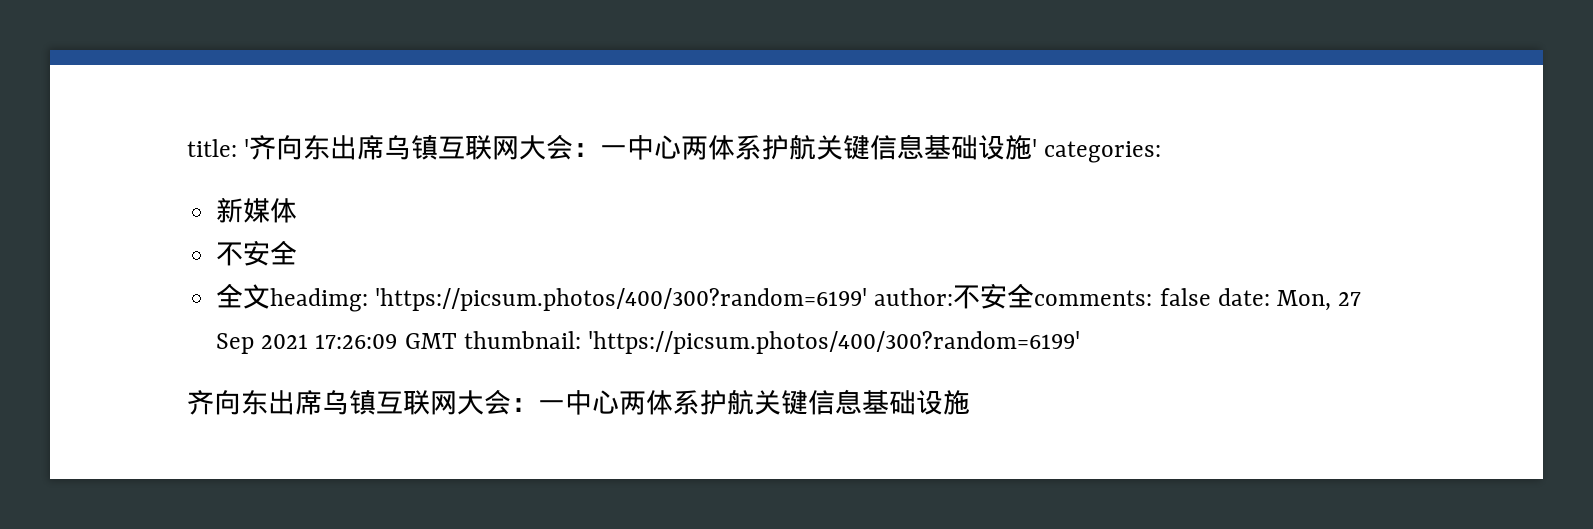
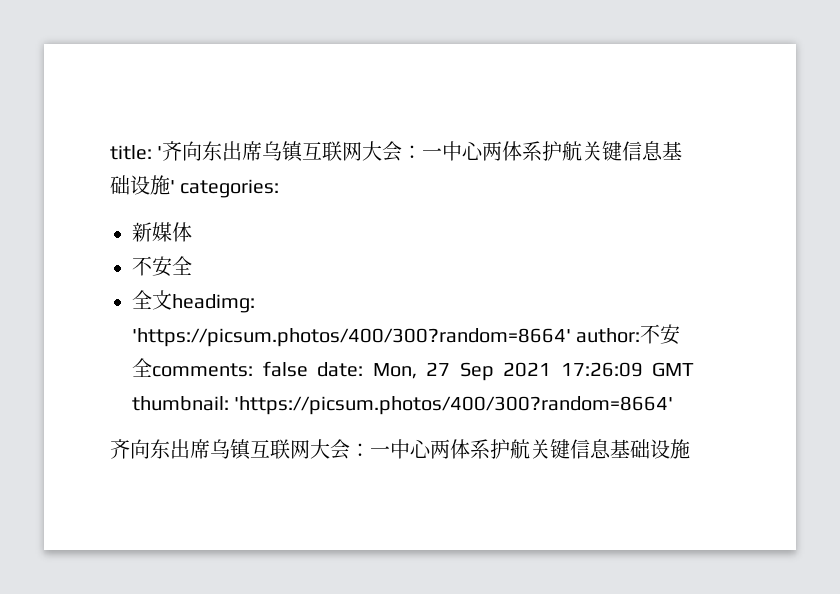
[375,288,868,311] 'https://picsum.photos/400/300?random=6199' -> [132,328,571,347] 'https://picsum.photos/400/300?random=8664'
[587,331,1080,354] 'https://picsum.photos/400/300?random=6199' -> [234,396,674,415] 'https://picsum.photos/400/300?random=8664'

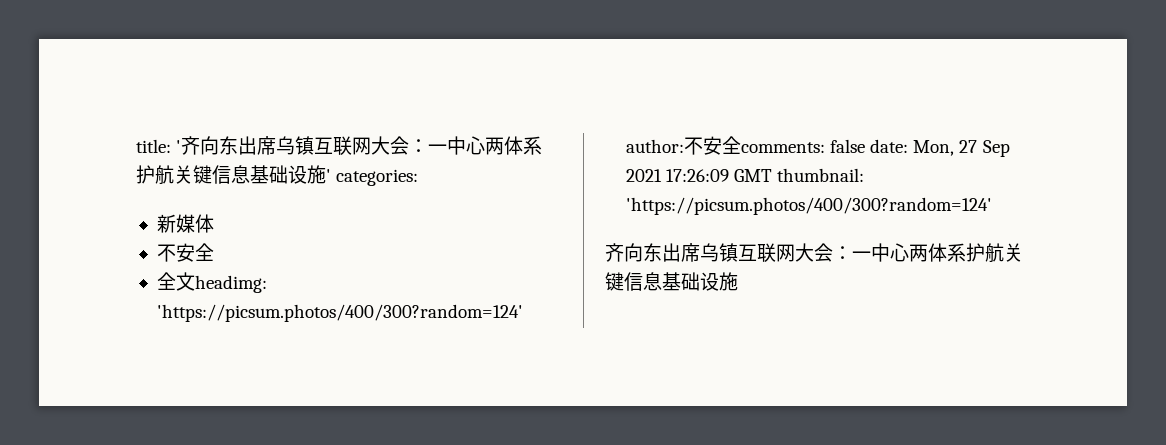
[132,328,571,347] 'https://picsum.photos/400/300?random=8664' -> [156,304,523,322] 'https://picsum.photos/400/300?random=124'
[234,396,674,415] 'https://picsum.photos/400/300?random=8664' -> [625,197,992,215] 'https://picsum.photos/400/300?random=124'

